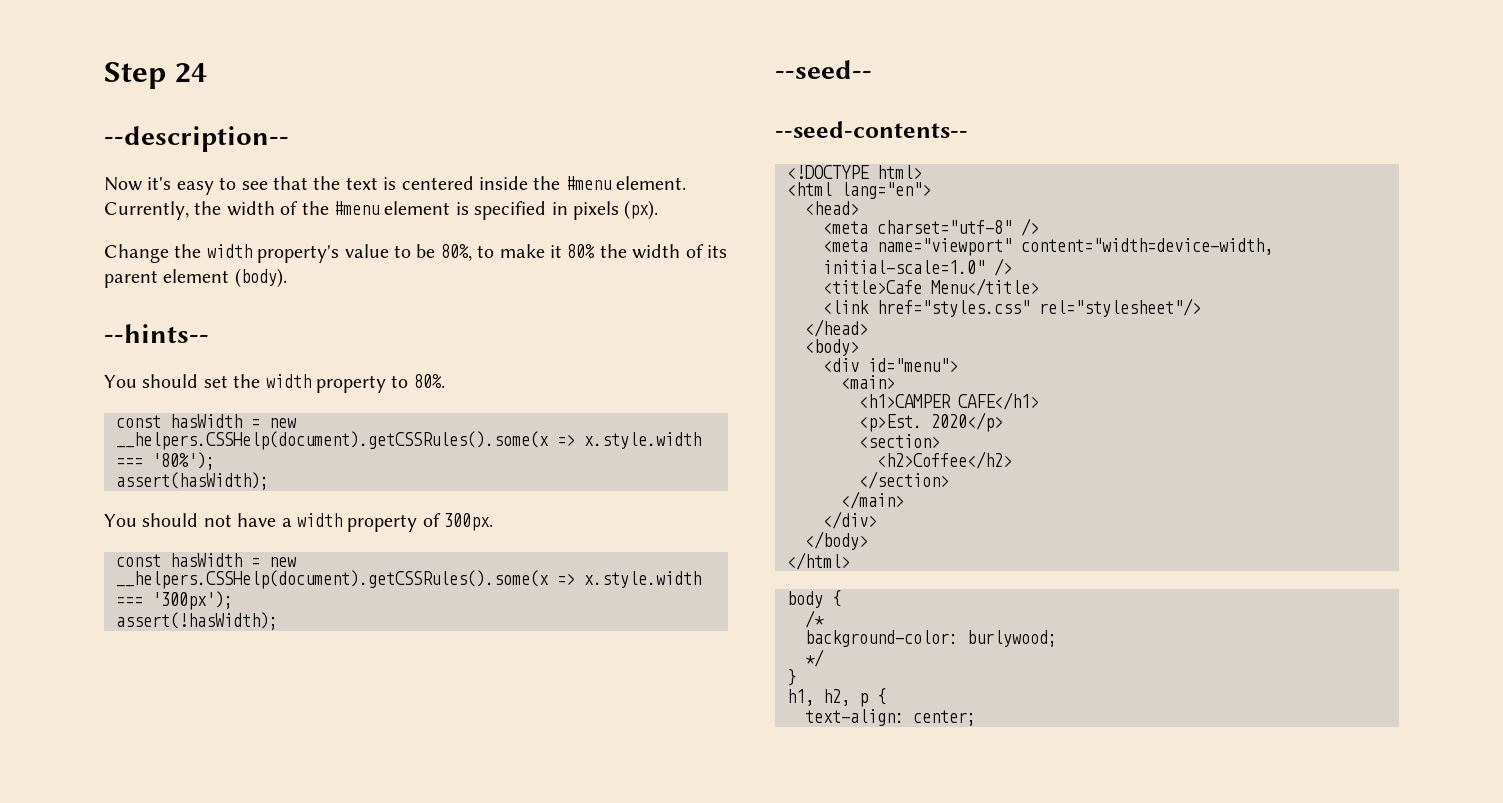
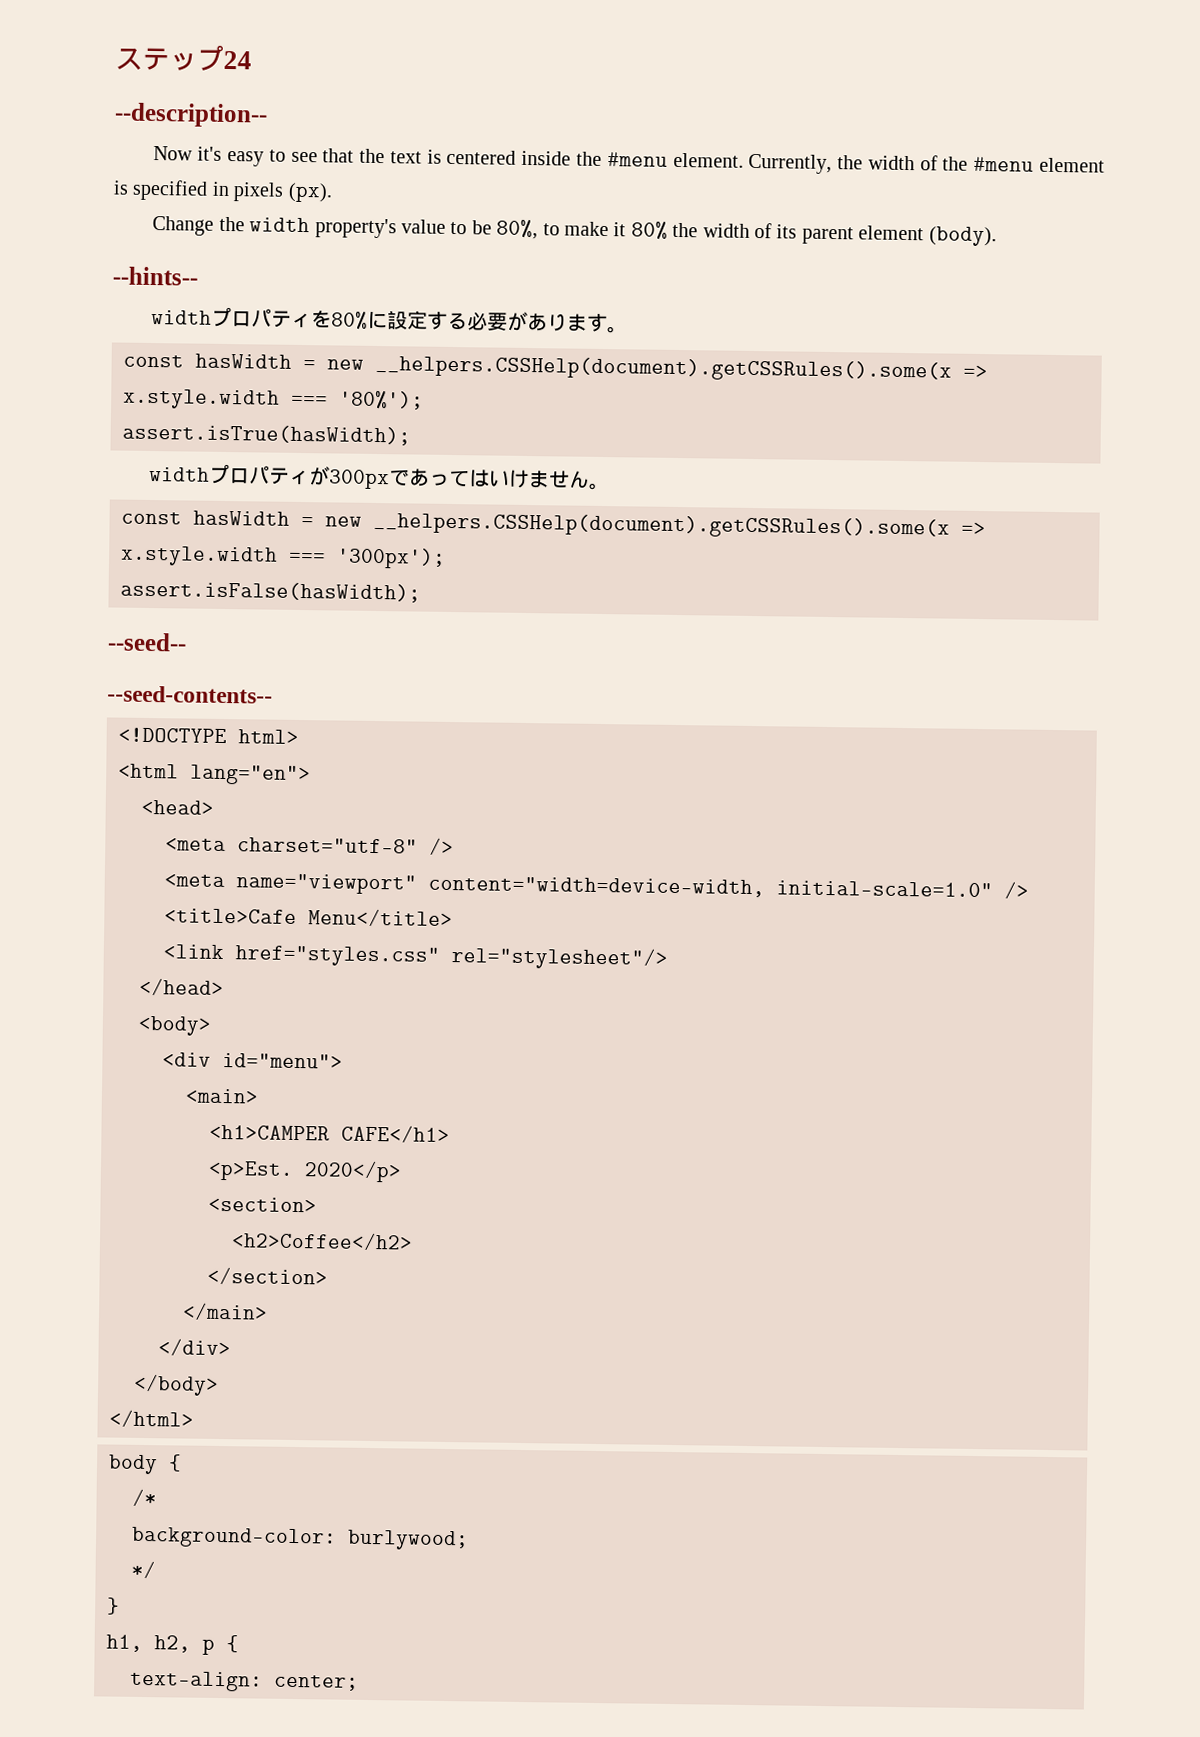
[104,62,166,89] Step -> [115,44,224,71] ステップ
[104,374,445,393] You should set the width property to 80%. -> [151,306,629,334] widthプロパティを80%に設定する必要があります。
[116,472,269,490] [104,513,494,532] assert(hasWidth); // You should not have a width property of 300px. -> [122,423,411,446] [149,463,611,491] assert.isTrue(hasWidth); // widthプロパティが300pxであってはいけません。
[116,612,278,630] assert(!hasWidth); -> [120,580,421,603] assert.isFalse(hasWidth);

